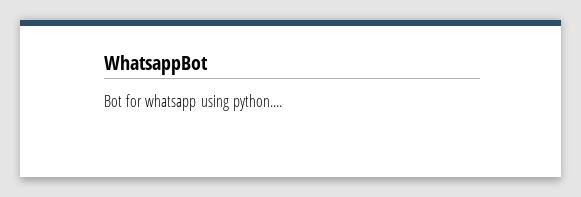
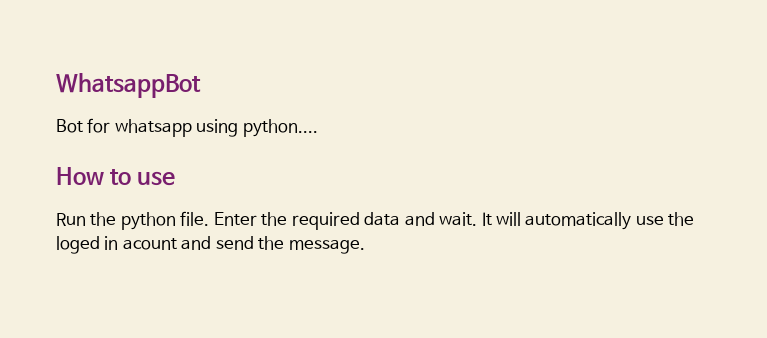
(282, 102) none -> [56,167,176,186] [56,211,695,230] [56,236,365,254] // How to use // Run the python file. Enter the required data and wait. It will automatically use the loged in acount and send the message.

